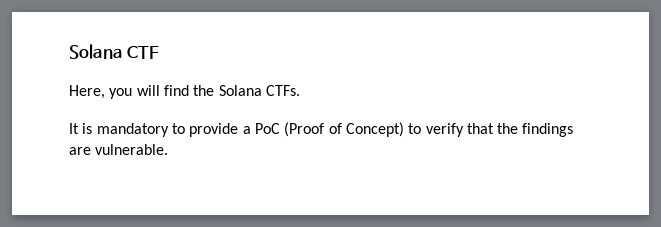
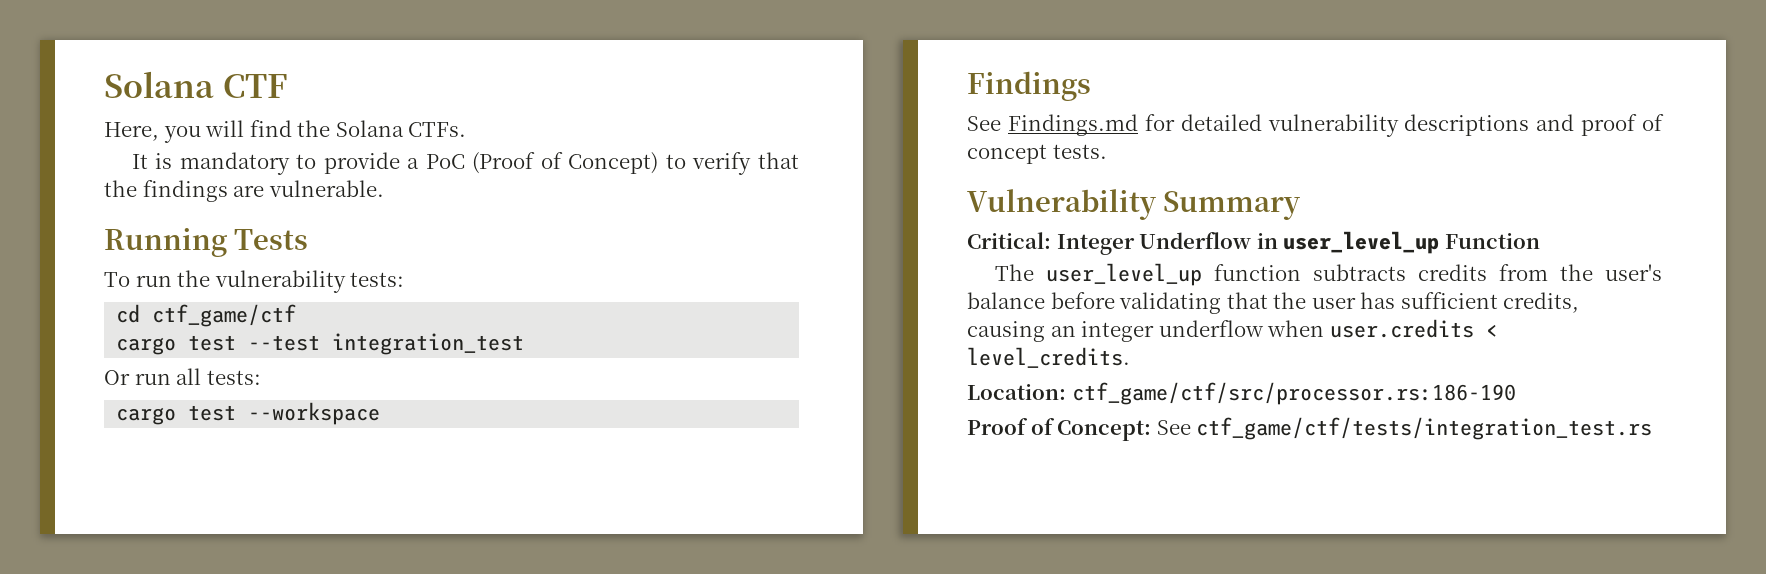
(169, 149) none -> [104,228,309,257] [104,270,405,293] [116,304,297,327] [116,333,525,355] [104,368,261,385] [116,402,381,425] [967,71,1091,101] [967,114,1664,137] [967,144,1107,164] [967,189,1301,220] [967,231,1540,255] [994,263,1662,286] [967,292,1580,314] [967,319,1498,342] [967,347,1130,368] [967,382,1516,405] [967,417,1653,441] // Running Tests // To run the vulnerability tests: // cd ctf_game/ctf // cargo test --test integration_test // Or run all tests: // cargo test --workspace // Findings // See Findings.md for detailed vulnerability descriptions and proof of concept tests. // Vulnerability Summary // Critical: Integer Underflow in user_level_up Function // The user_level_up function subtracts credits from the user's balance before validating that the user has sufficient credits, causing an integer underflow when user.credits < level_credits. // Location: ctf_game/ctf/src/processor.rs:186-190 // Proof of Concept: See ctf_game/ctf/tests/integration_test.rs

